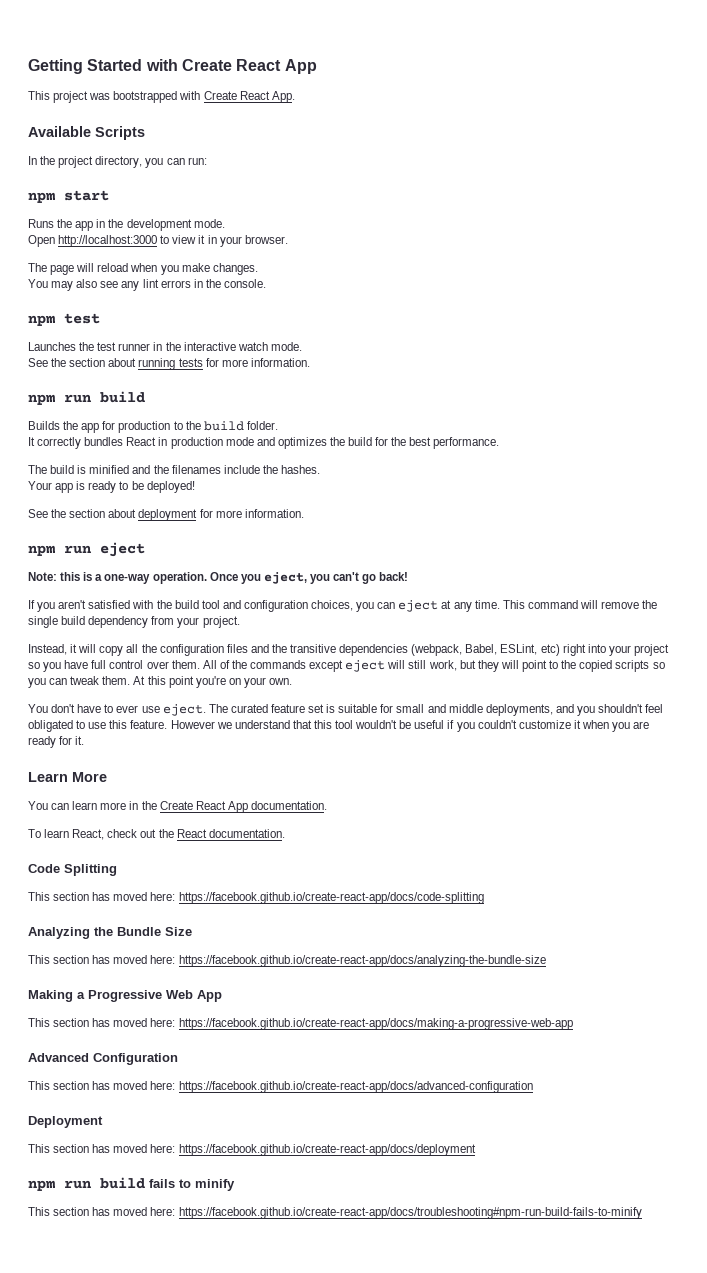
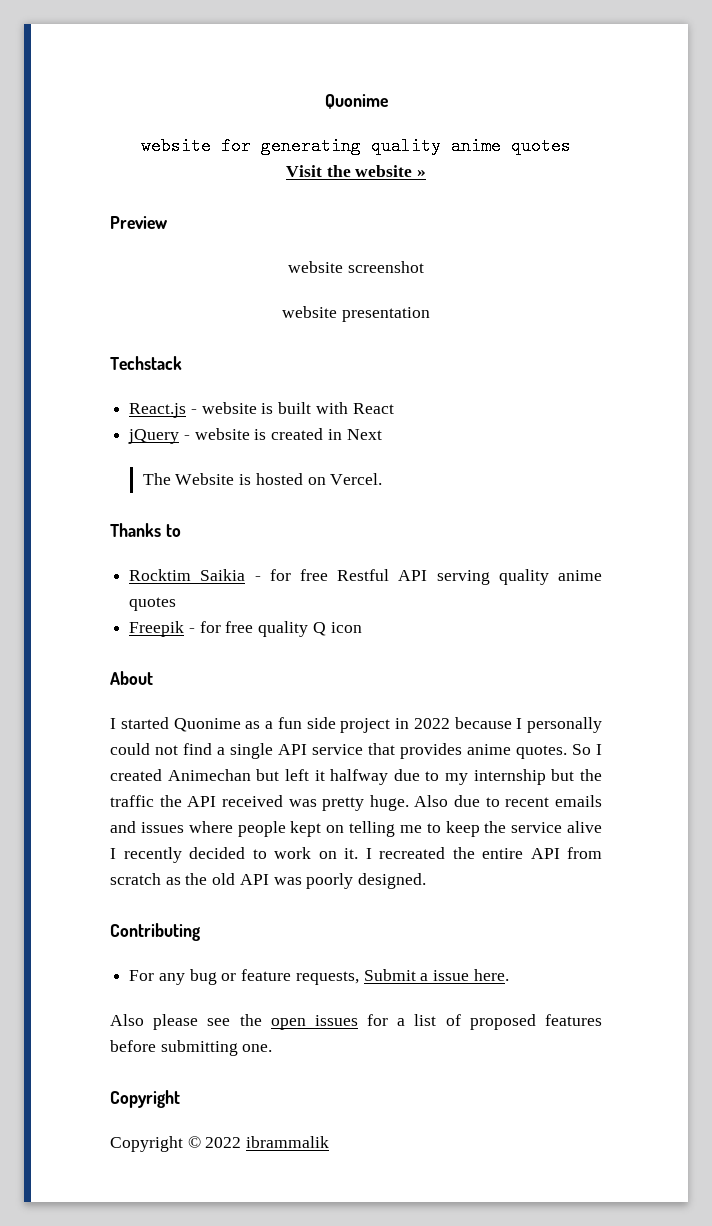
[28,59,317,74] [28,91,295,103] [28,126,145,140] [28,156,207,168] [28,190,109,203] [28,219,225,231] [28,235,288,247] [28,263,258,275] [28,279,266,291] [28,313,100,326] [28,342,302,351] [28,358,310,370] [28,391,145,405] [28,421,278,433] [28,437,500,449] [28,465,320,474] [28,481,195,493] [28,509,304,521] [28,542,145,557] [28,572,409,584] [28,600,658,612] [28,616,240,628] [28,644,669,656] [28,660,665,672] [28,676,293,688] [28,704,664,716] [28,720,650,732] [28,736,85,748] [28,772,107,782] [28,801,327,813] [28,829,285,840] [28,864,117,876] [28,892,484,904] [28,927,192,939] [28,955,546,967] [28,990,222,1002] [28,1018,573,1030] [28,1053,178,1065] [28,1081,533,1093] [28,1116,103,1128] [28,1144,476,1156] [28,1177,235,1191] [28,1207,642,1219] Getting Started with Create React App // This project was bootstrapped with Create React App. // Available Scripts // In the project directory, you can run: // npm start // Runs the app in the development mode. // Open http://localhost:3000 to view it in your browser. // The page will reload when you make changes. // You may also see any lint errors in the console. // npm test // Launches the test runner in the interactive watch mode. // See the section about running tests for more information. // npm run build // Builds the app for production to the build folder. // It correctly bundles React in production mode and optimizes the build for the best performance. // The build is minified and the filenames include the hashes. // Your app is ready to be deployed! // See the section about deployment for more information. // npm run eject // Note: this is a one-way operation. Once you eject, you can't go back! // If you aren't satisfied with the build tool and configuration choices, you can eject at any time. This command will remove the single build dependency from your project. // Instead, it will copy all the configuration files and the transitive dependencies (webpack, Babel, ESLint, etc) right into your project so you have full control over them. All of the commands except eject will still work, but they will point to the copied scripts so you can tweak them. At this point you're on your own. // You don't have to ever use eject. The curated feature set is suitable for small and middle deployments, and you shouldn't feel obligated to use this feature. However we understand that this tool wouldn't be useful if you couldn't customize it when you are ready for it. // Learn More // You can learn more in the Create React App documentation. // To learn React, check out the React documentation. // Code Splitting // This section has moved here: https://facebook.github.io/create-react-app/docs/code-splitting // Analyzing the Bundle Size // This section has moved here: https://facebook.github.io/create-react-app/docs/analyzing-the-bundle-size // Making a Progressive Web App // This section has moved here: https://facebook.github.io/create-react-app/docs/making-a-progressive-web-app // Advanced Configuration // This section has moved here: https://facebook.github.io/create-react-app/docs/advanced-configuration // Deployment // This section has moved here: https://facebook.github.io/create-react-app/docs/deployment // npm run build fails to minify // This section has moved here: https://facebook.github.io/create-react-app/docs/troubleshooting#npm-run-build-fails-to-minify -> [324,94,388,109] [141,137,571,155] [285,165,427,177] [110,216,167,229] [288,261,424,273] [282,306,430,322] [110,356,182,370] [129,402,394,418] [128,428,382,444] [142,473,383,485] [110,523,181,537] [129,569,602,585] [129,597,177,611] [129,621,362,637] [110,671,153,685] [110,717,602,733] [110,743,602,759] [110,769,602,785] [110,795,602,811] [110,821,602,837] [110,847,602,863] [110,873,427,889] [110,923,200,941] [129,969,509,985] [110,1014,602,1030] [110,1040,273,1056] [110,1090,180,1108] [110,1136,330,1152] Quonime // website for generating quality anime quotes // Visit the website » // Preview // website screenshot // website presentation // Techstack // React.js - website is built with React // jQuery - website is created in Next // The Website is hosted on Vercel. // Thanks to // Rocktim Saikia - for free Restful API serving quality anime quotes // Freepik - for free quality Q icon // About // I started Quonime as a fun side project in 2022 because I personally could not find a single API service that provides anime quotes. So I created Animechan but left it halfway due to my internship but the traffic the API received was pretty huge. Also due to recent emails and issues where people kept on telling me to keep the service alive I recently decided to work on it. I recreated the entire API from scratch as the old API was poorly designed. // Contributing // For any bug or feature requests, Submit a issue here. // Also please see the open issues for a list of proposed features before submitting one. // Copyright // Copyright © 2022 ibrammalik

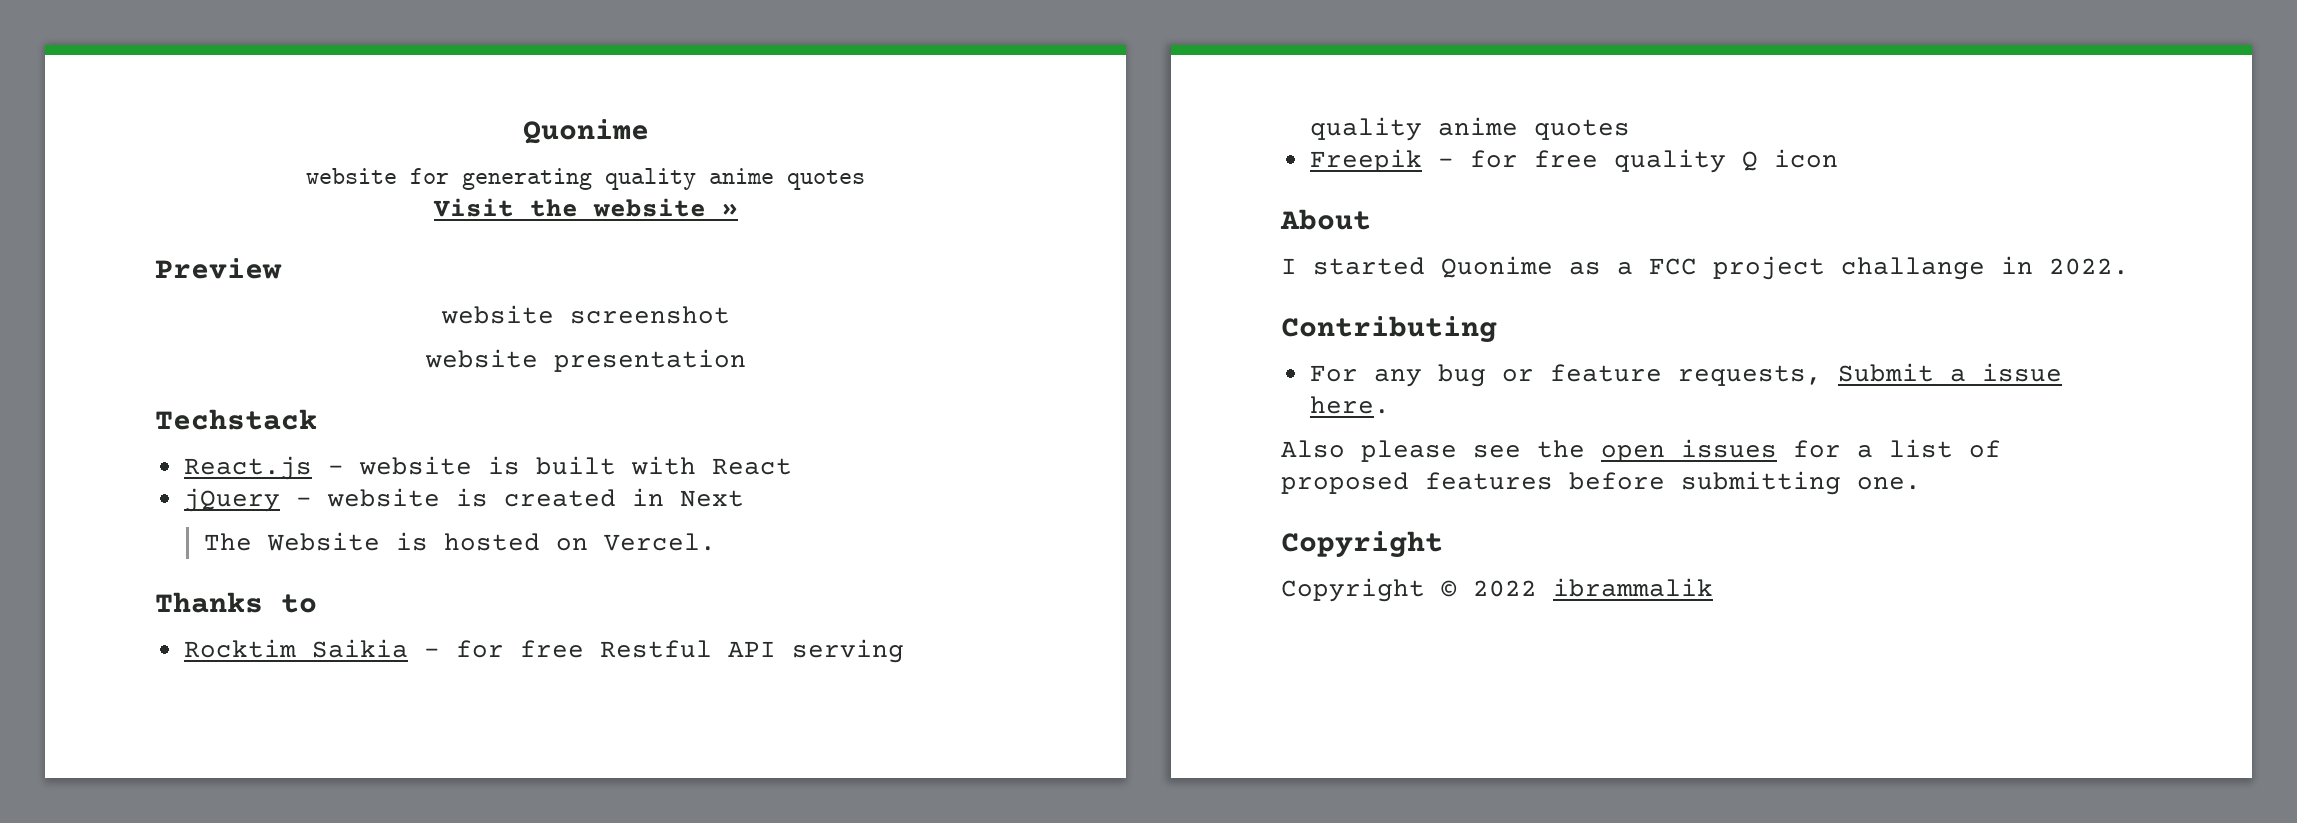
[277,717,602,733] [110,743,602,759] [110,769,602,785] [110,795,602,811] [110,821,602,837] [110,847,602,863] [110,873,427,889] fun side project in 2022 because I personally could not find a single API service that provides anime quotes. So I created Animechan but left it halfway due to my internship but the traffic the API received was pretty huge. Also due to recent emails and issues where people kept on telling me to keep the service alive I recently decided to work on it. I recreated the entire API from scratch as the old API was poorly designed. -> [1649,256,2129,280] FCC project challange in 2022.

